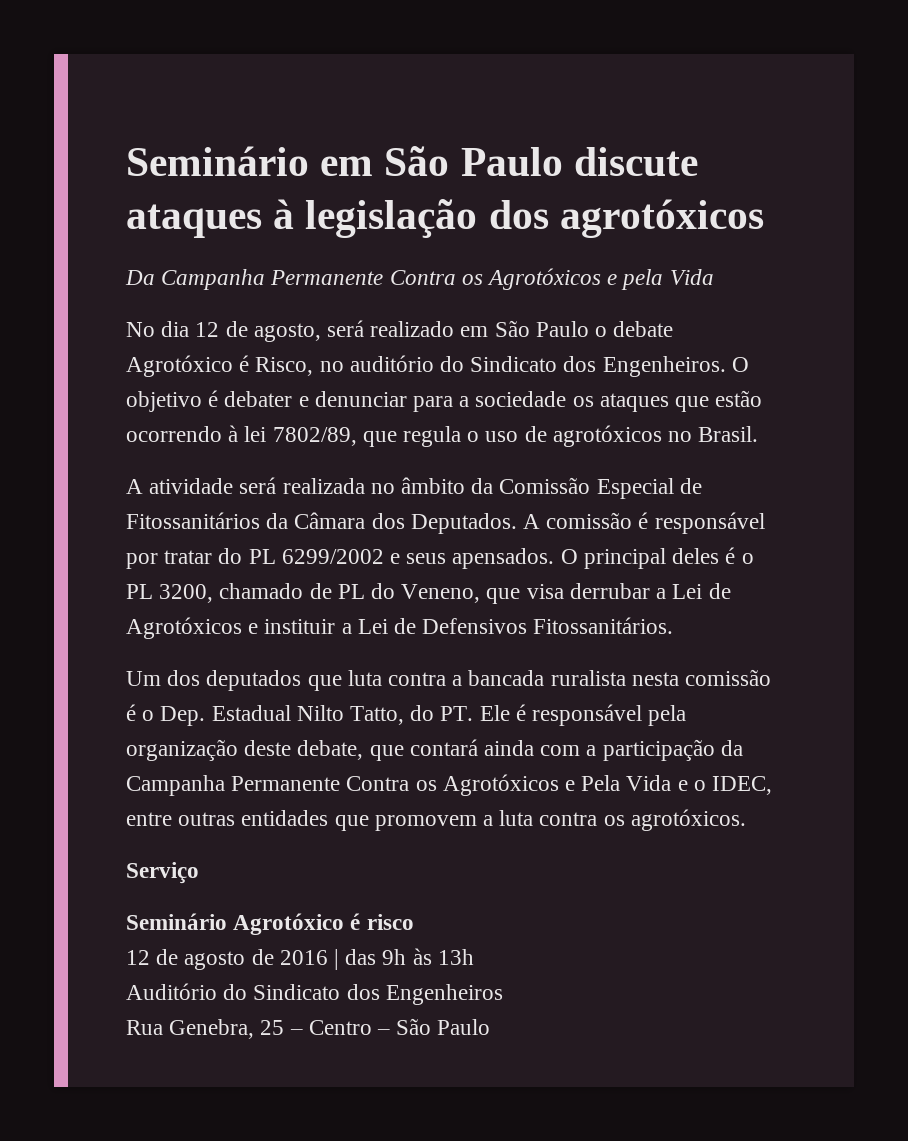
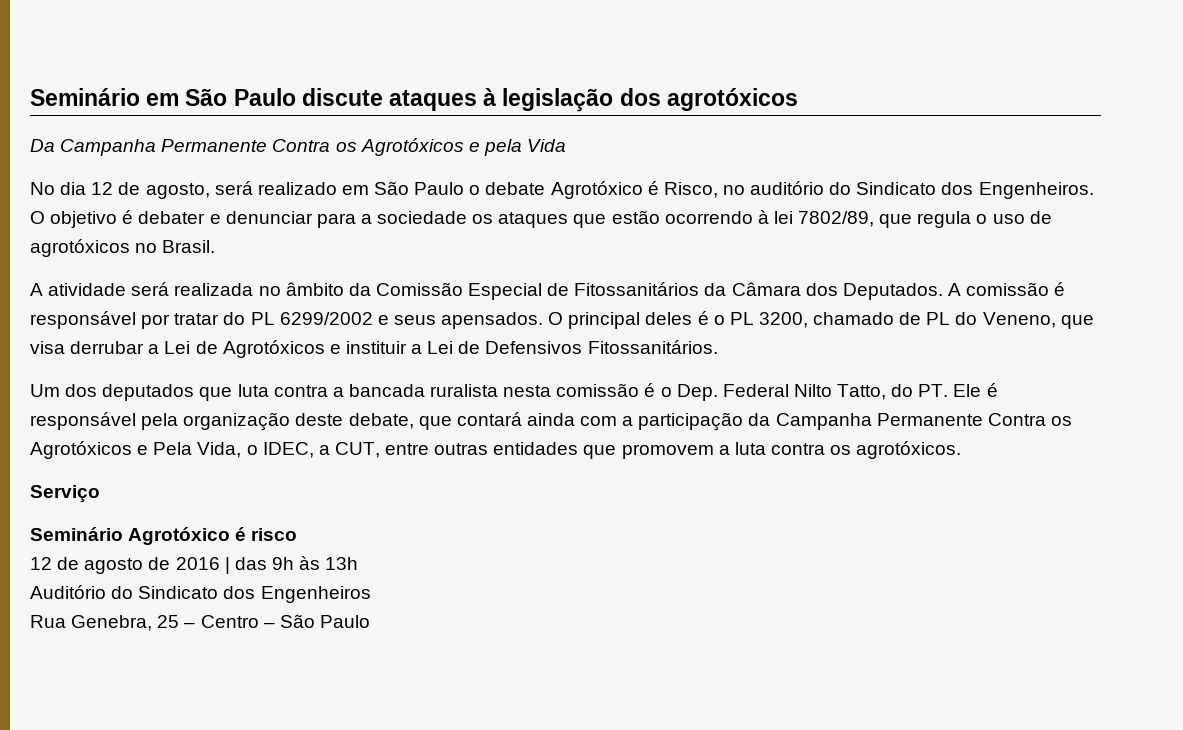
[211,705,291,721] Estadual -> [722,384,789,397] Federal
[626,775,773,795] Vida e o IDEC, -> [197,442,380,458] Vida, o IDEC, a CUT,

